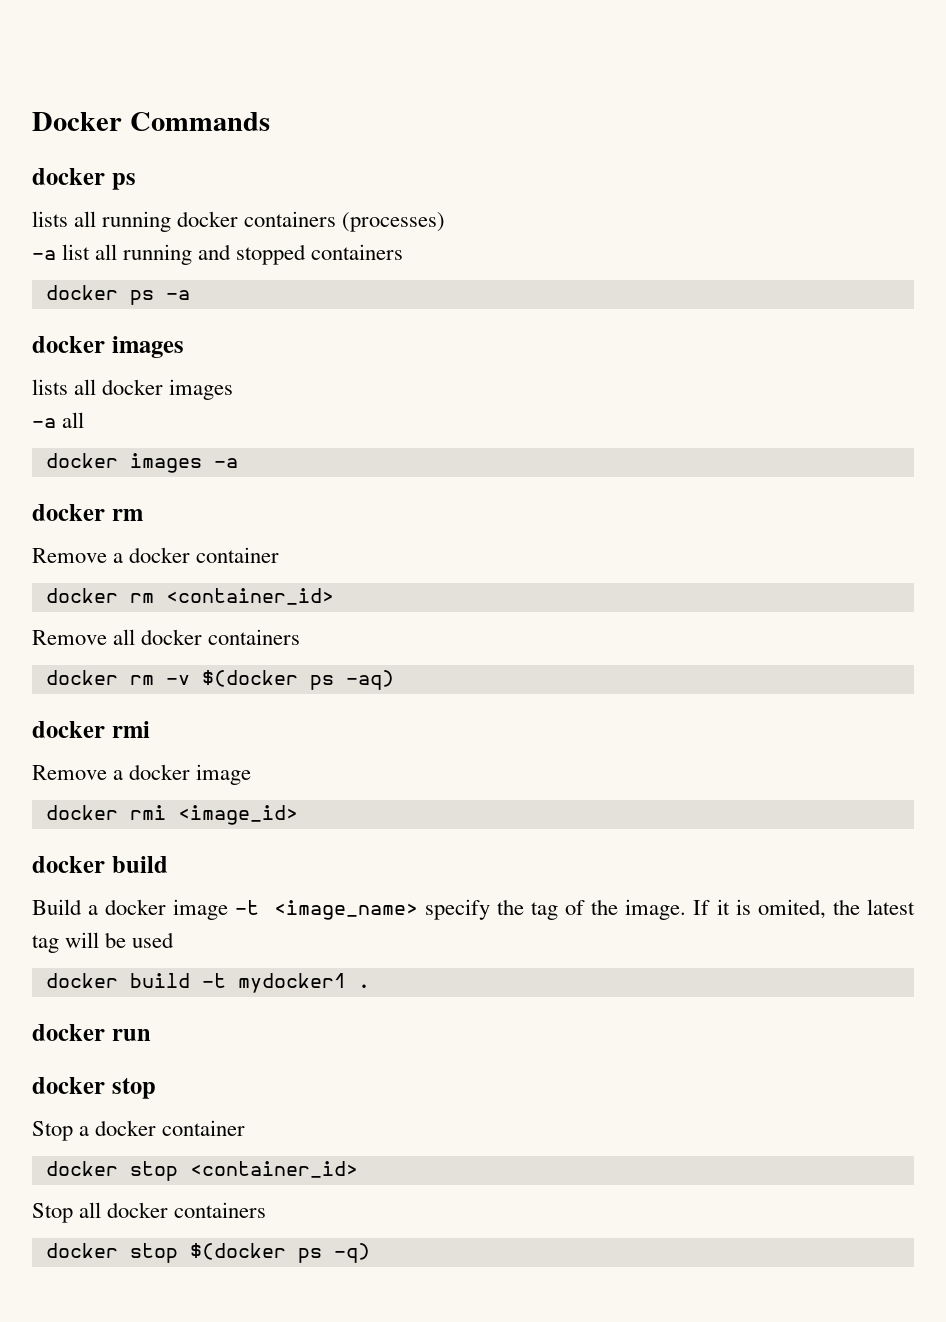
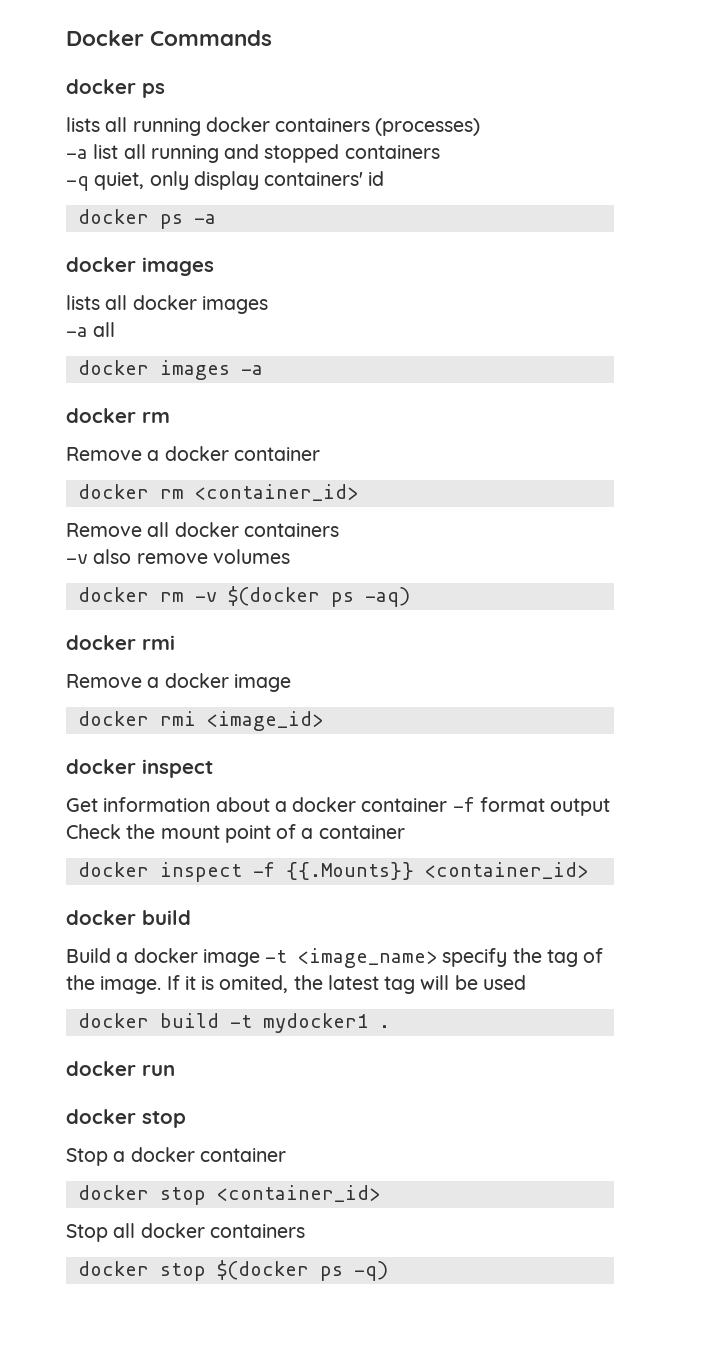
(404, 252) none -> [66,171,385,191] // -q quiet, only display containers' id
(301, 637) none -> [66,549,290,564] // -v also remove volumes
(298, 815) none -> [66,759,213,778] [66,797,611,816] [66,824,405,843] [77,862,588,882] // docker inspect // Get information about a docker container -f format output Check the mount point of a container // docker inspect -f {{.Mounts}} <container_id>

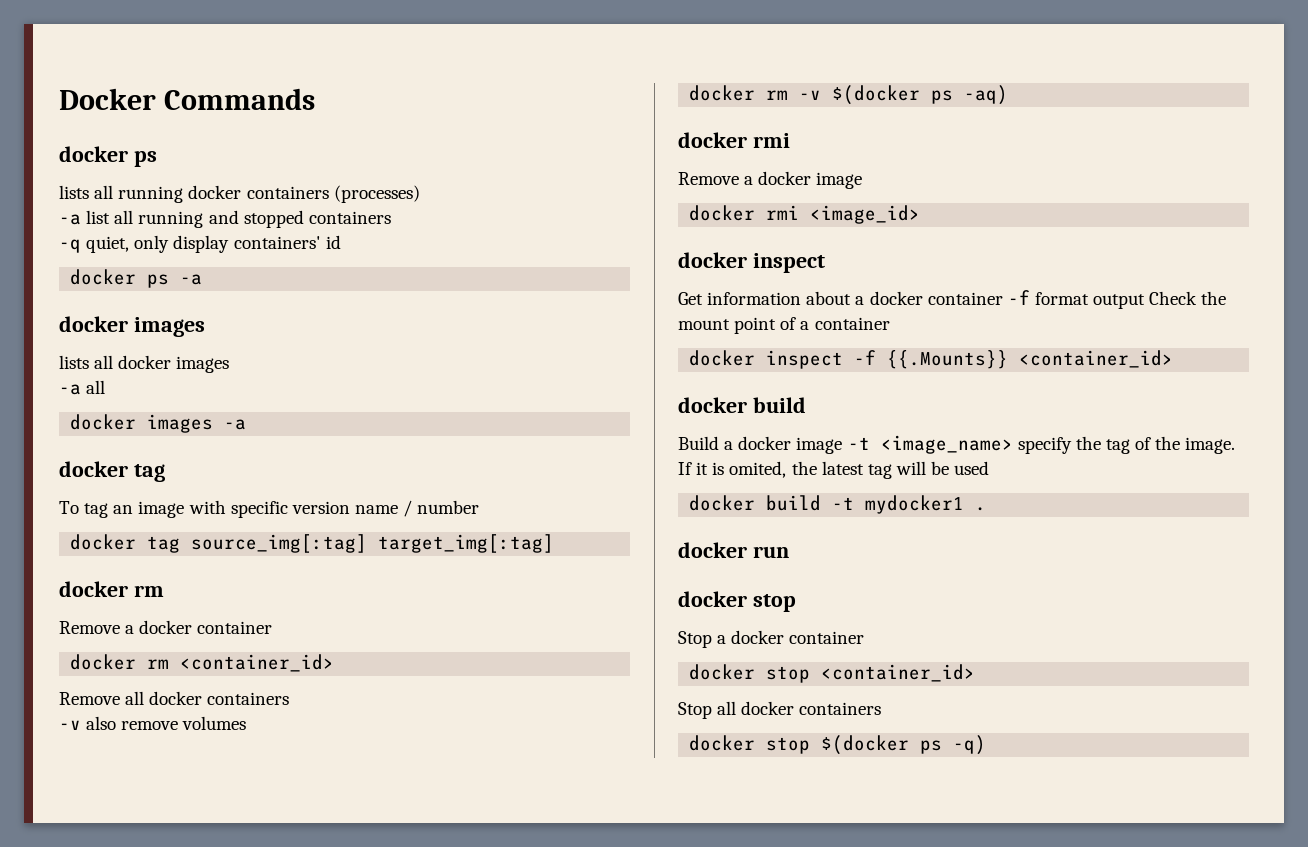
(263, 370) none -> [59,461,165,482] [59,500,480,518] [70,534,555,553] // docker tag // To tag an image with specific version name / number // docker tag source_img[:tag] target_img[:tag]

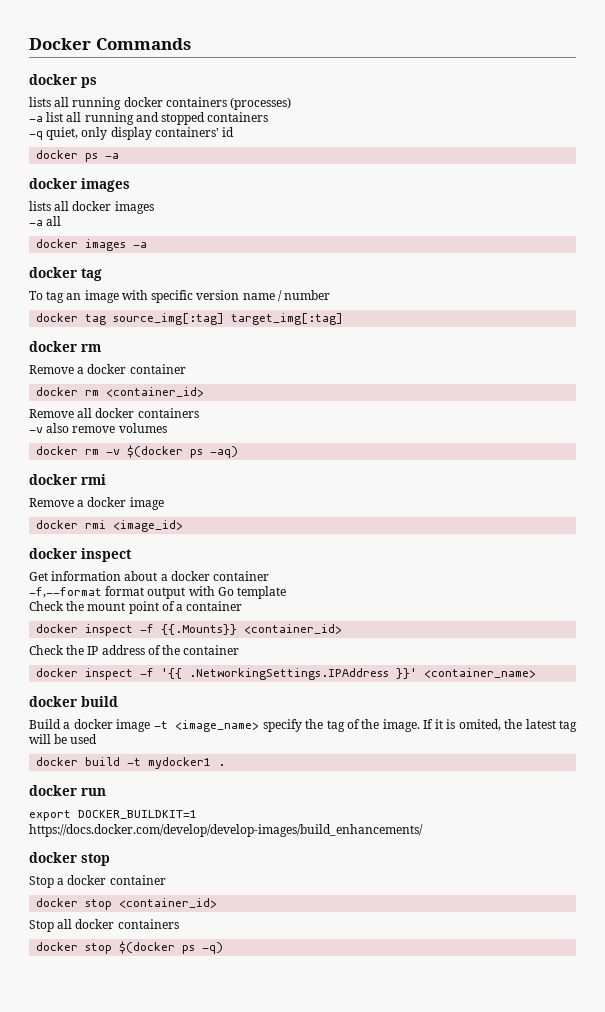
[1007,290,1030,305] -f -> [29,587,102,598] // -f,--format
(1146, 301) none -> [188,586,287,599] with Go template //
(1174, 359) none -> [29,645,240,655] [36,668,537,680] // Check the IP address of the container // docker inspect -f '{{ .NetworkingSettings.IPAddress }}' <container_name>
(789, 552) none -> [29,810,197,821] [29,824,423,837] // export DOCKER_BUILDKIT=1 https://docs.docker.com/develop/develop-images/build_enhancements/

